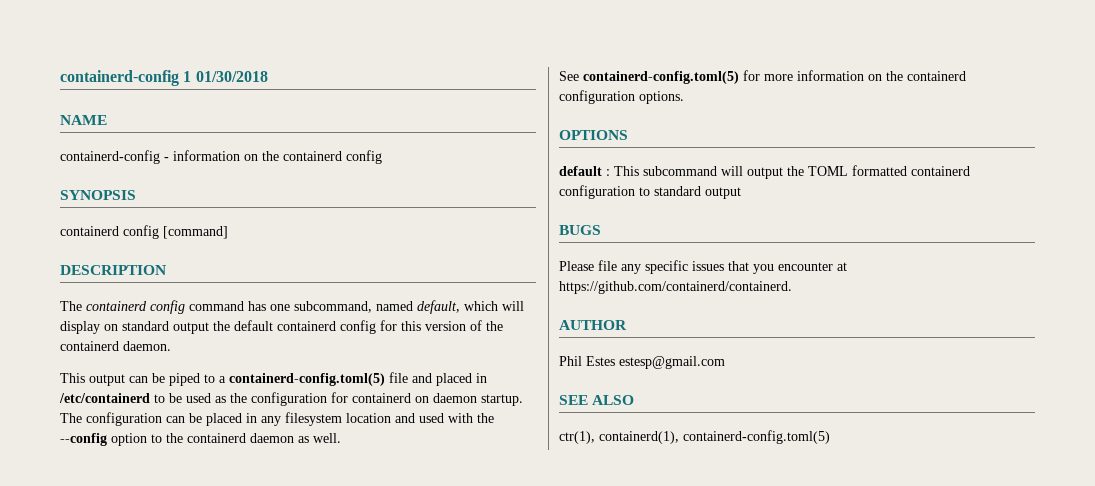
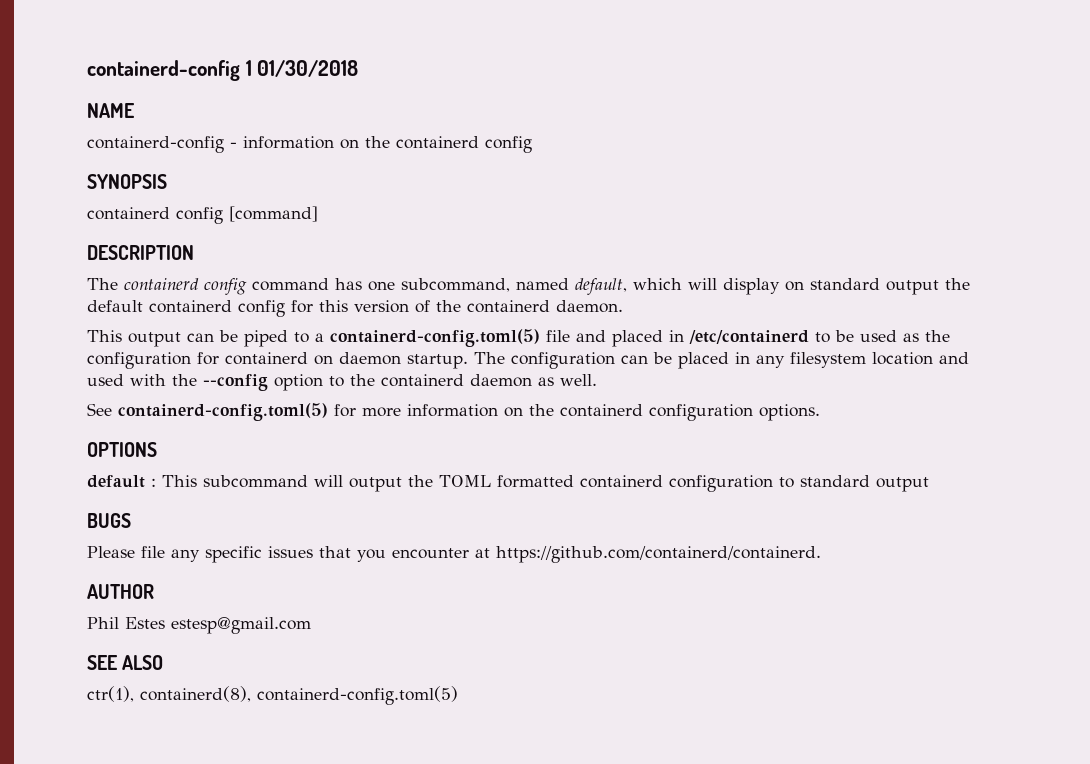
[599,431,679,444] containerd(1), -> [140,686,251,702] containerd(8),

